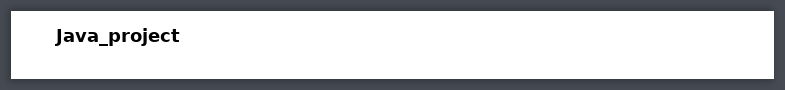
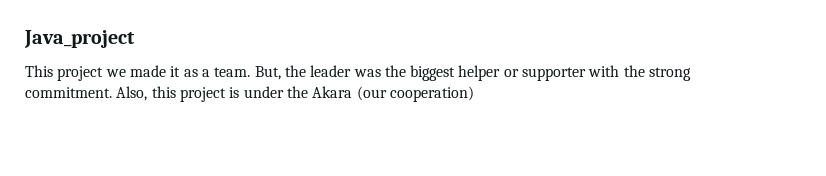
(180, 37) none -> [25,65,692,81] [25,86,474,102] // This project we made it as a team. But, the leader was the biggest helper or supporter with the strong commitment. Also, this project is under the Akara (our cooperation)

